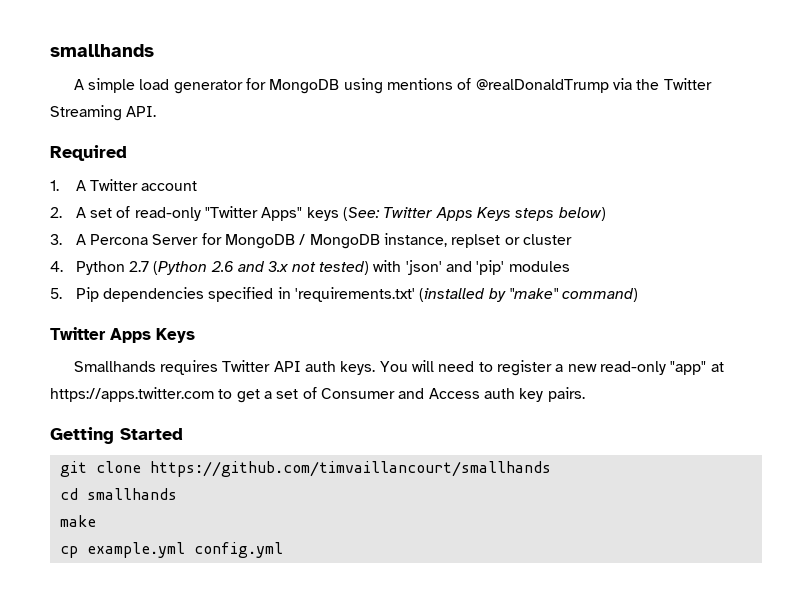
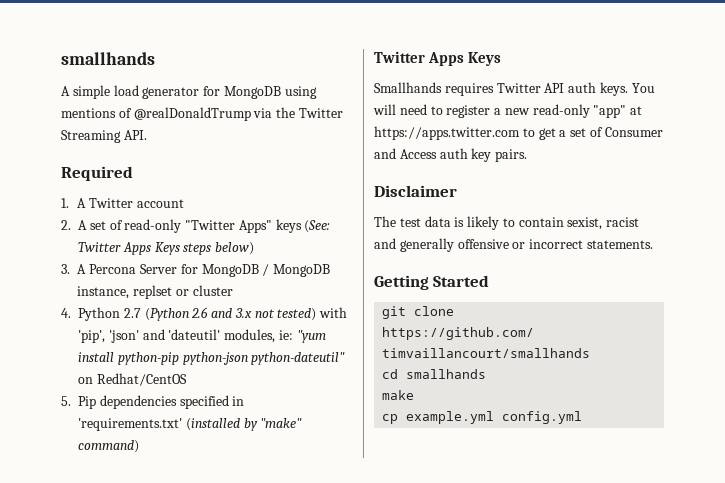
(402, 266) none -> [78,330,105,343] 'pip',
[476,260,570,275] 'pip' modules -> [168,329,326,343] [78,352,346,365] [78,373,187,386] 'dateutil' modules, ie: "yum install python-pip python-json python-dateutil" on Redhat/CentOS
(585, 394) none -> [374,185,457,197] [374,216,640,230] [374,238,653,252] // Disclaimer // The test data is likely to contain sexist, racist and generally offensive or incorrect statements.

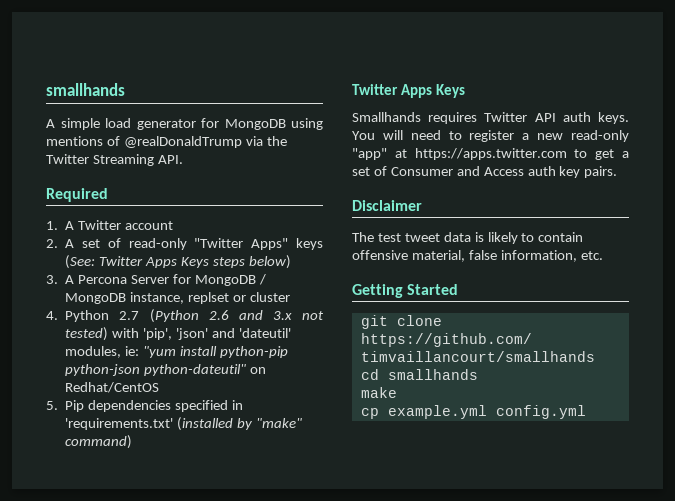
(421, 222) none -> [404,233,440,242] tweet
[567,217,640,230] [374,238,653,252] sexist, racist and generally offensive or incorrect statements. -> [352,250,603,262] offensive material, false information, etc.

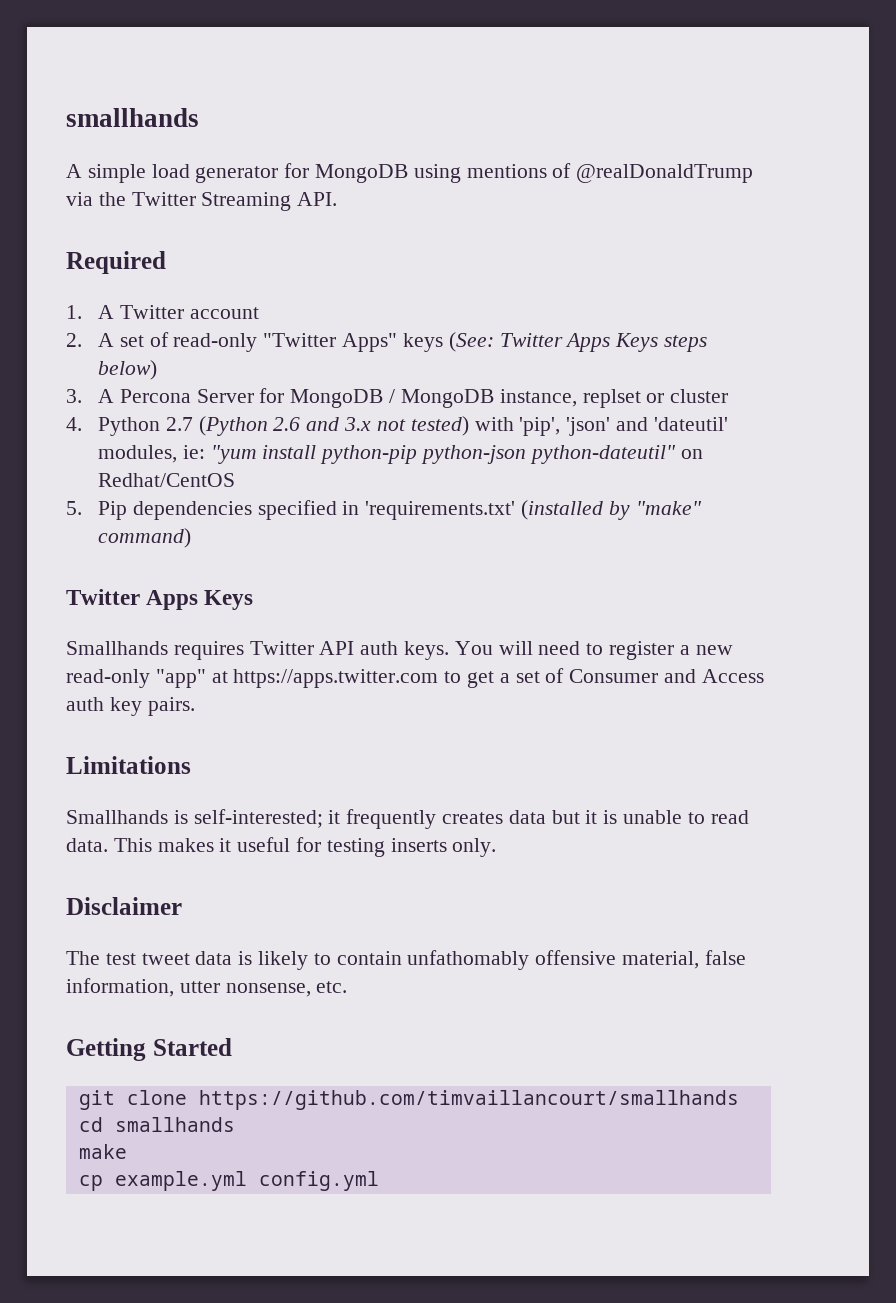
(618, 172) none -> [66,756,191,774] [66,809,749,829] [66,837,497,857] // Limitations // Smallhands is self-interested; it frequently creates data but it is unable to read data. This makes it useful for testing inserts only.
(584, 237) none -> [407,950,530,970] unfathomably
(577, 256) none -> [179,981,311,997] utter nonsense,

